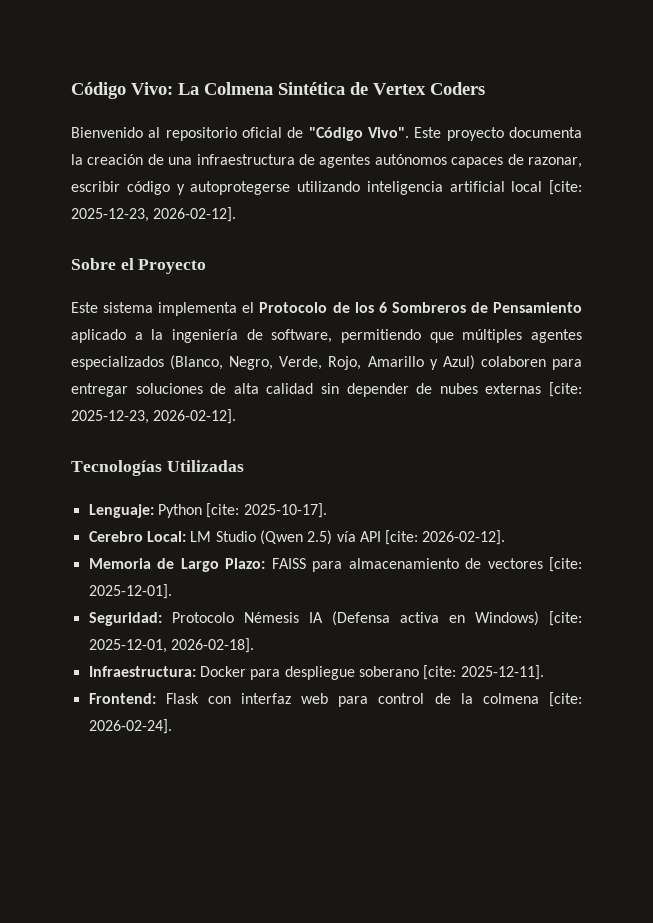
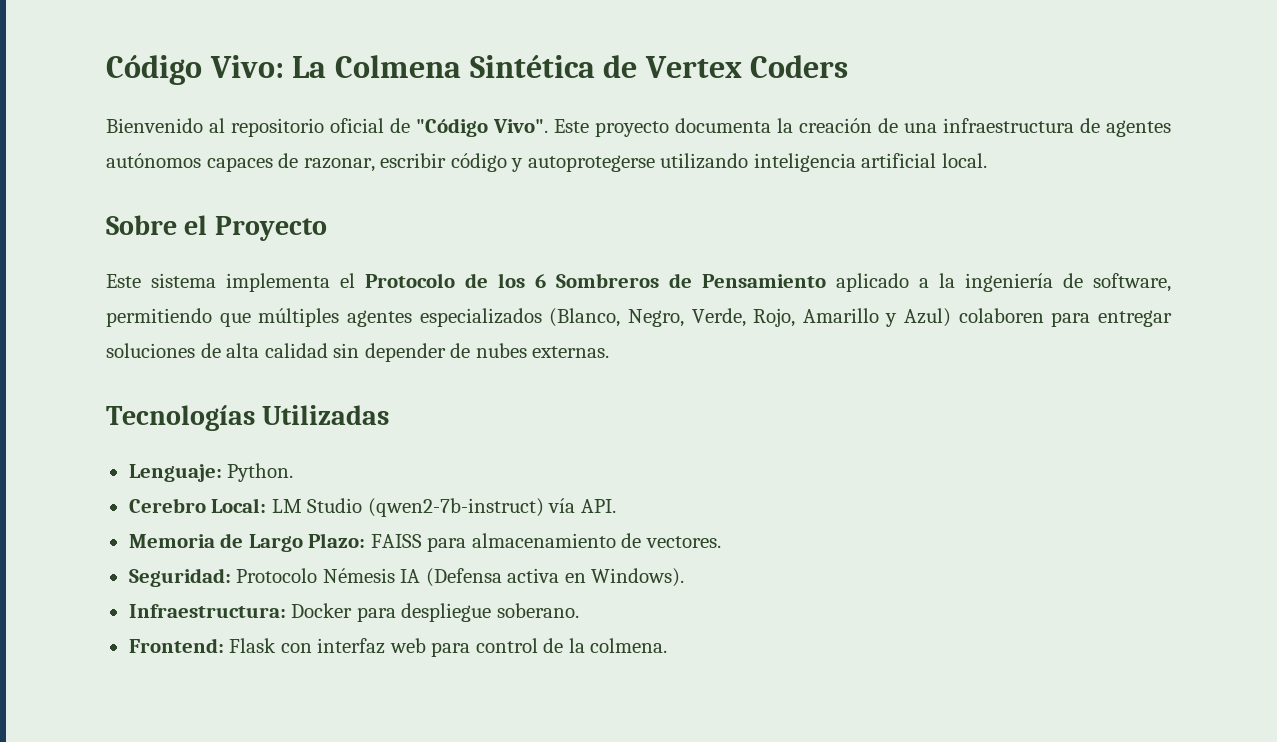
[511,180,582,195] [71,207,237,222] local [cite: 2025-12-23, 2026-02-12]. -> [941,153,987,168] local.
[485,382,583,397] [71,409,237,424] externas [cite: 2025-12-23, 2026-02-12]. -> [532,346,610,358] externas.
[157,503,327,518] Python [cite: 2025-10-17]. -> [227,463,294,482] Python.
[259,530,506,545] (Qwen 2.5) vía API [cite: 2026-02-12]. -> [367,498,616,517] (qwen2-7b-instruct) vía API.
[487,557,582,572] [88,584,172,599] vectores [cite: 2025-12-01]. -> [645,536,721,548] vectores.
[474,611,582,626] [88,638,254,653] Windows) [cite: 2025-12-01, 2026-02-18]. -> [591,568,685,587] Windows).
[358,665,544,680] soberano [cite: 2025-12-11]. -> [496,603,579,618] soberano.
[482,692,582,707] [88,719,172,734] colmena [cite: 2026-02-24]. -> [590,638,668,653] colmena.

